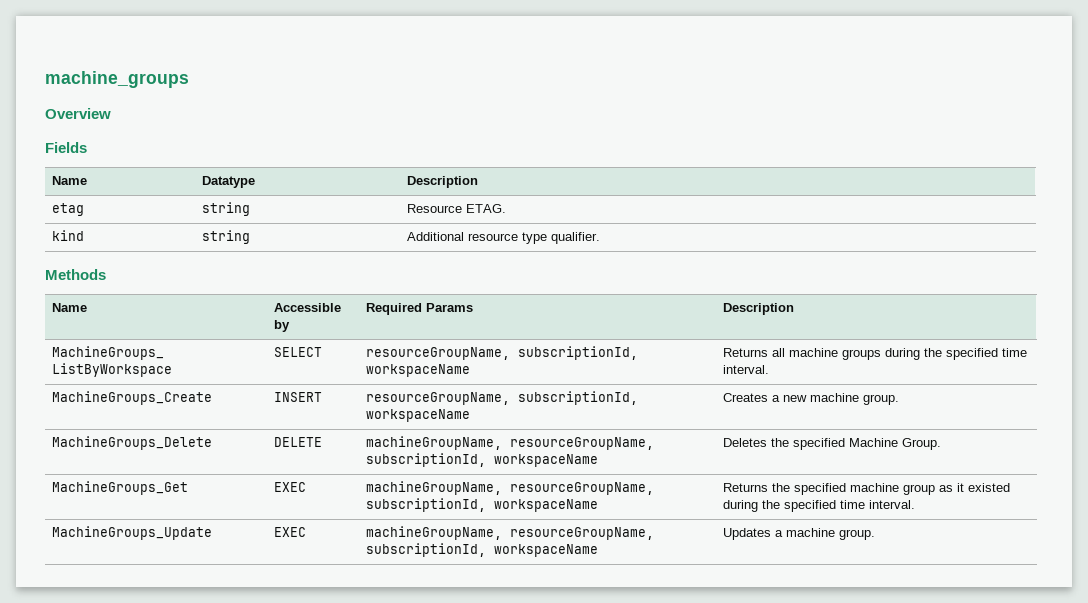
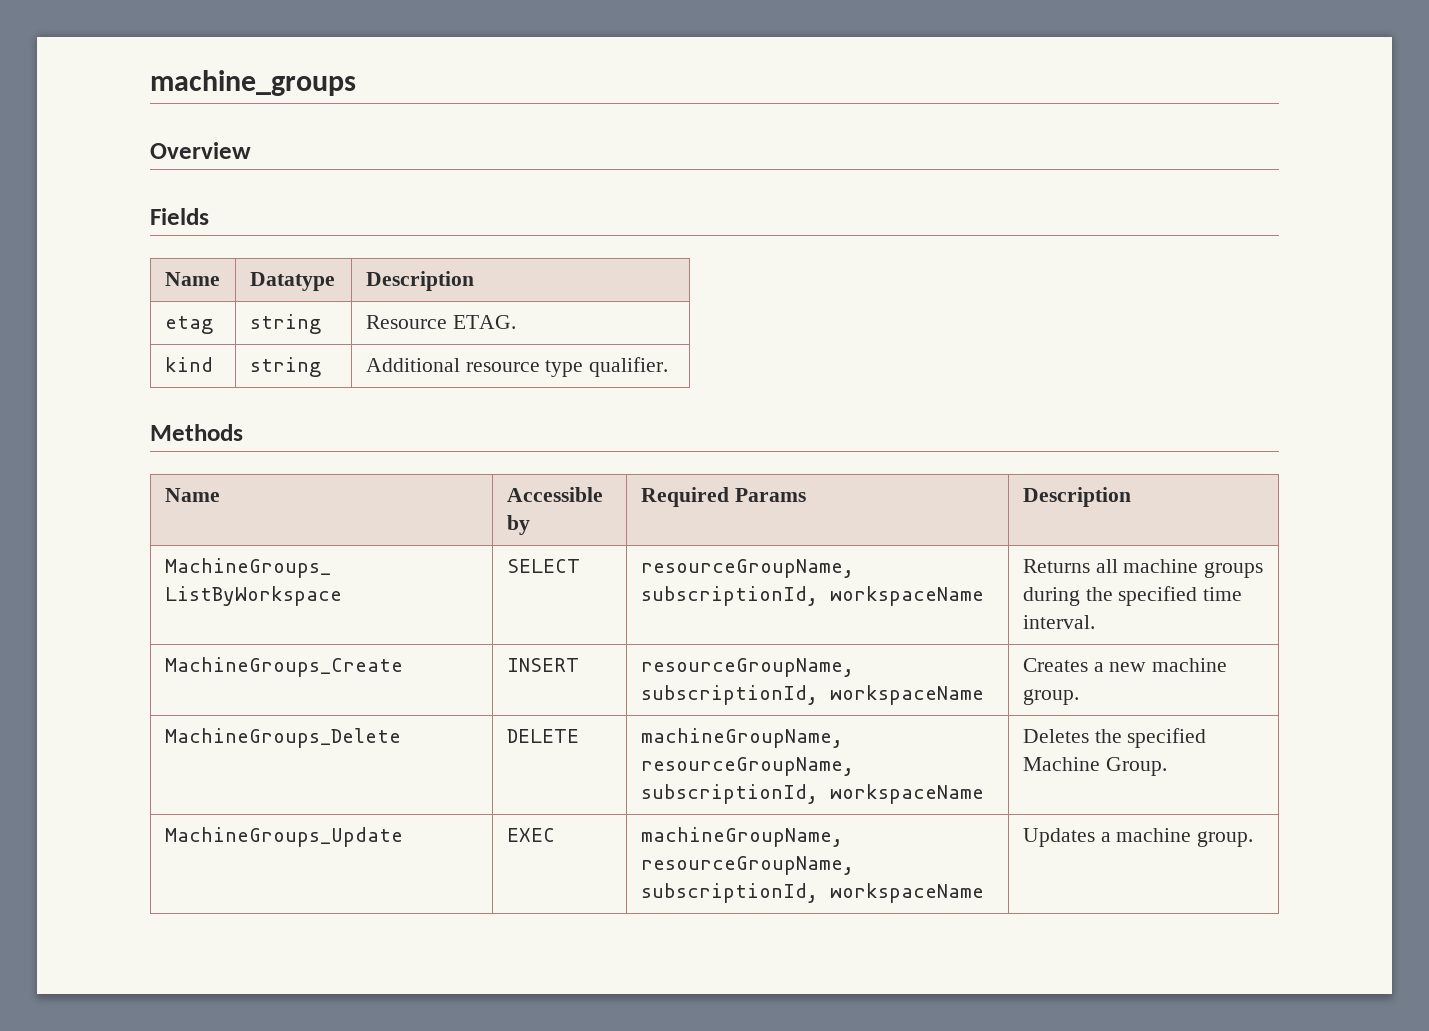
[51,481,188,495] [273,482,306,492] [365,481,654,495] [365,498,598,512] [722,483,1010,495] [722,500,915,512] // MachineGroups_Get | EXEC | machineGroupName, resourceGroupName, subscriptionId, workspaceName | Returns the specified machine group as it existed during the specified time interval. -> (1167, 766) none

